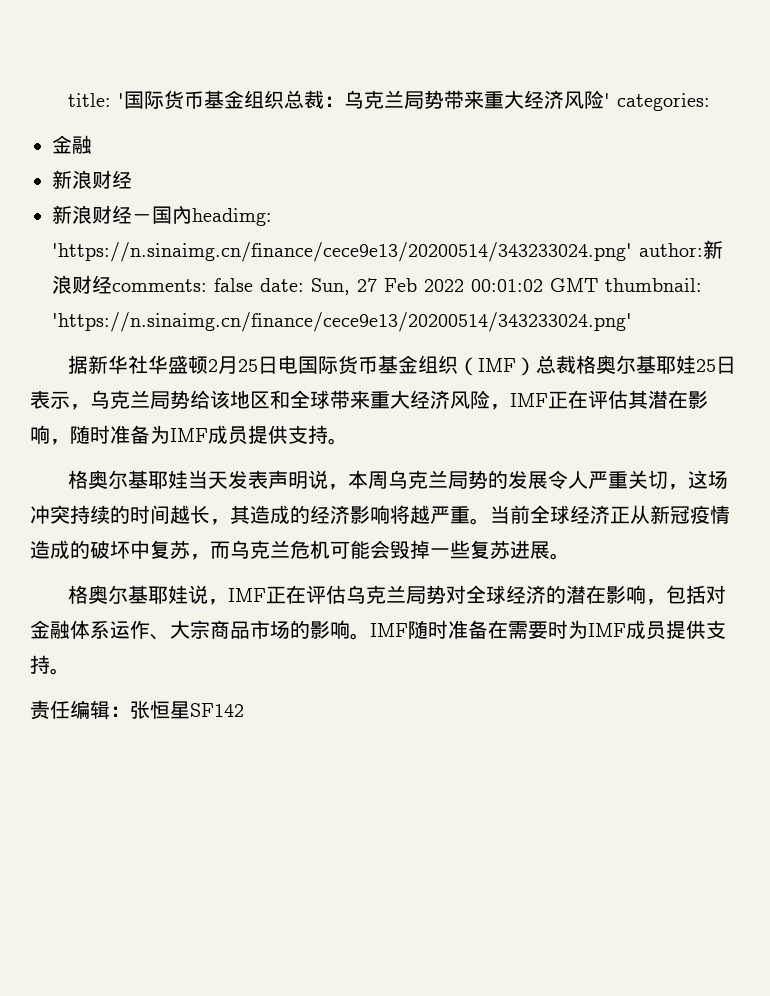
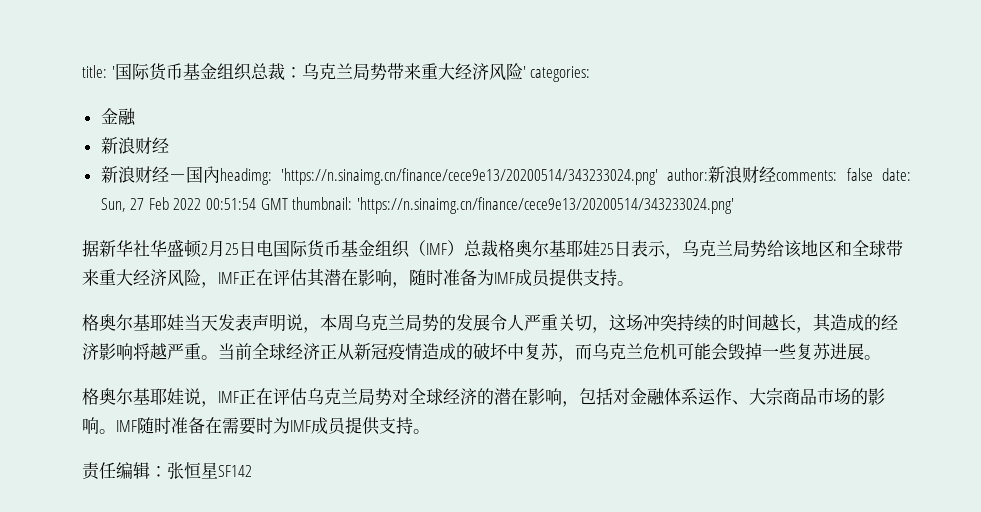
[471,279,543,292] 00:01:02 -> [206,198,257,210] 00:51:54

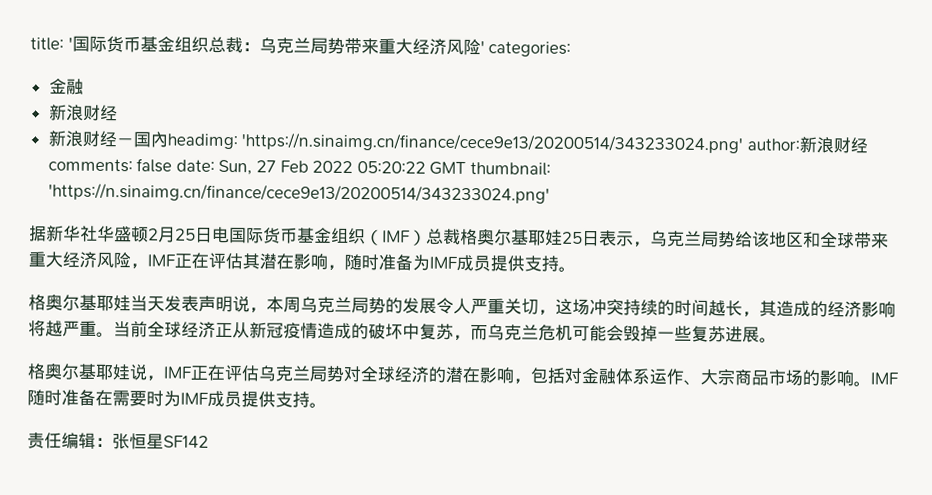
[206,198,257,210] 00:51:54 -> [356,161,426,174] 05:20:22

